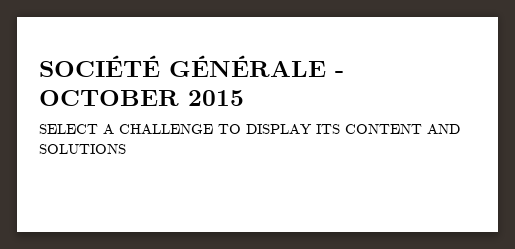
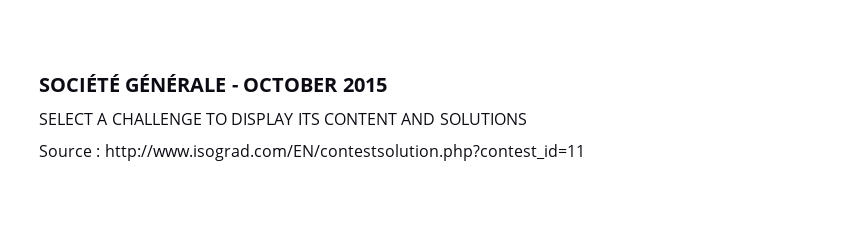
(126, 148) none -> [39,144,585,161] // Source : http://www.isograd.com/EN/contestsolution.php?contest_id=11

